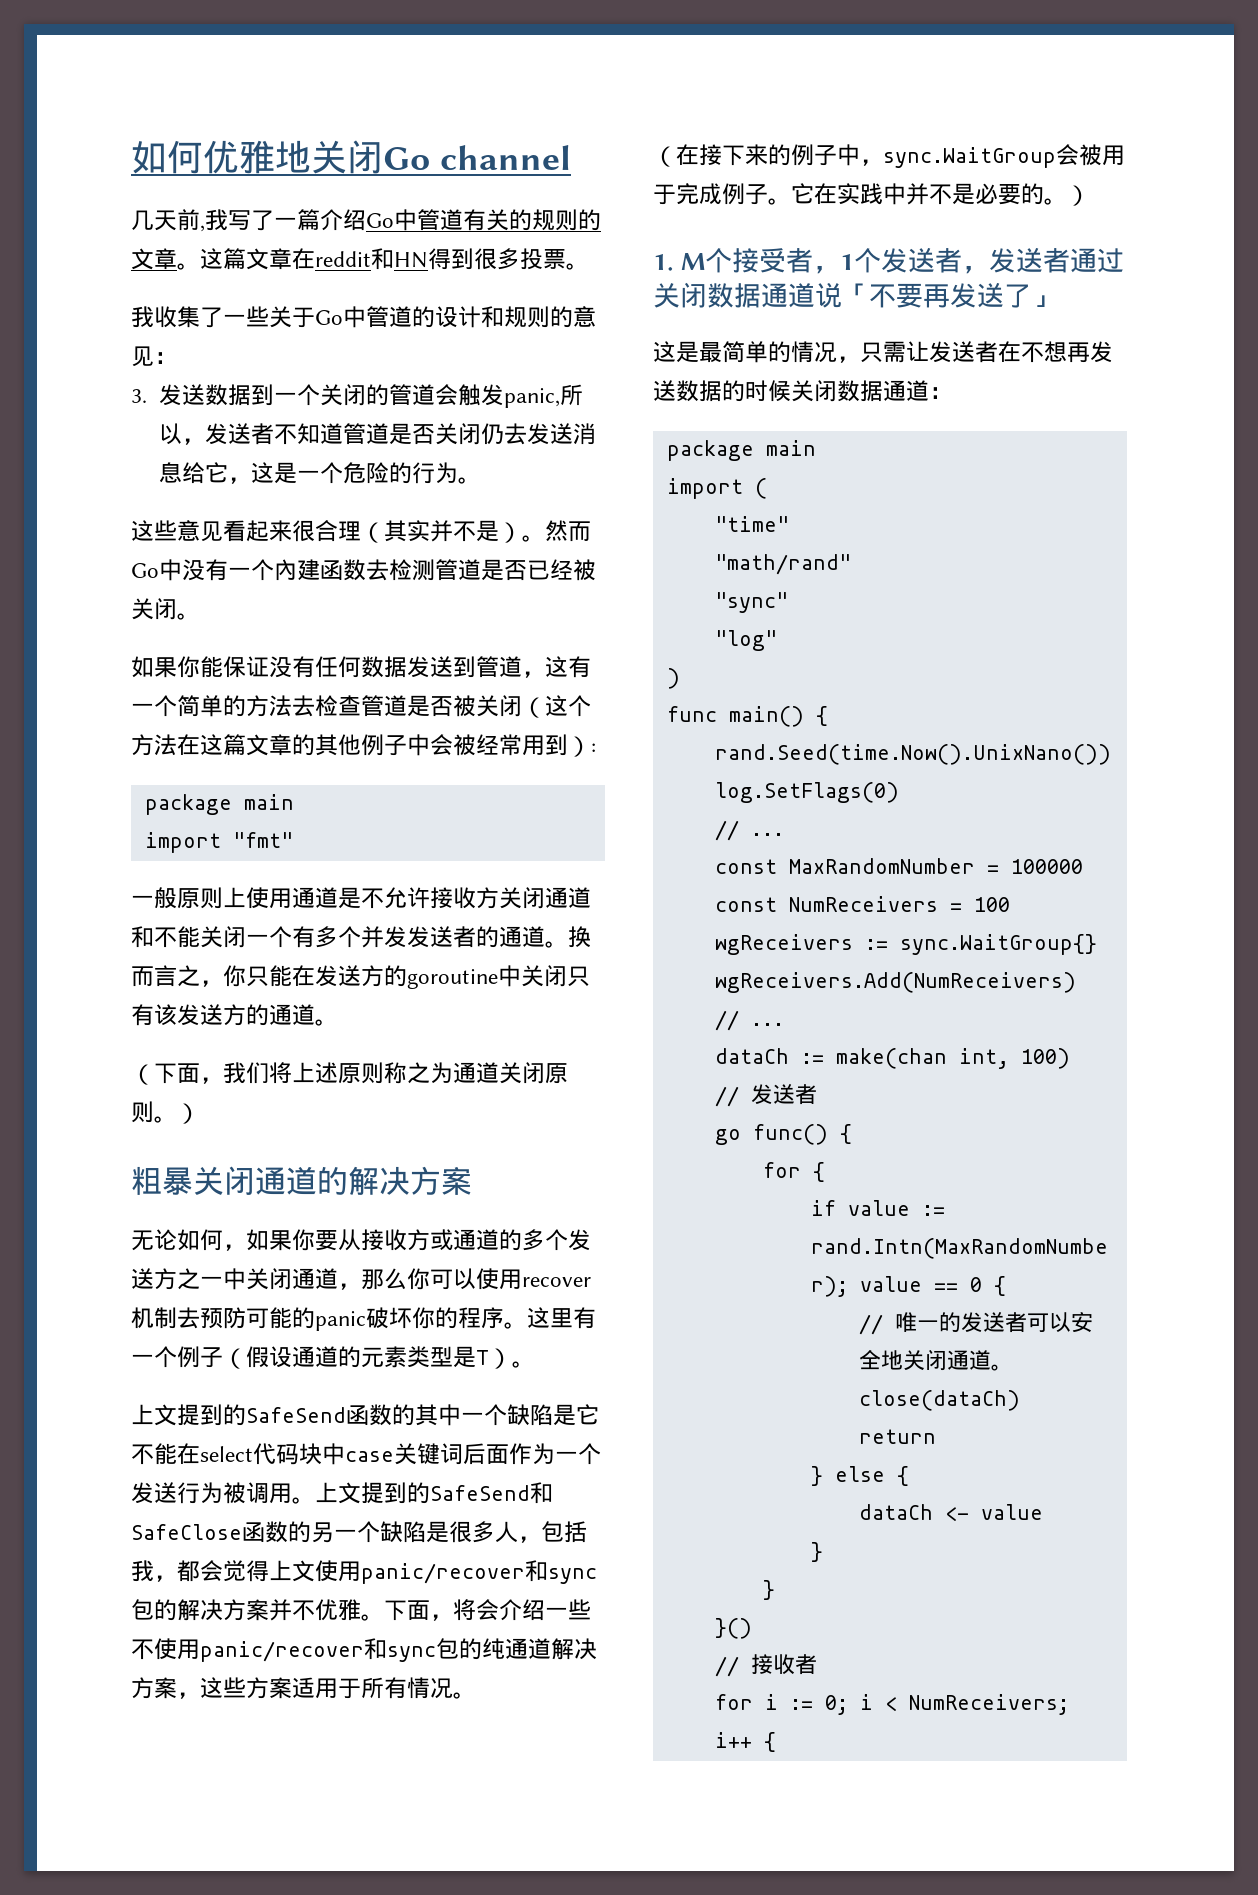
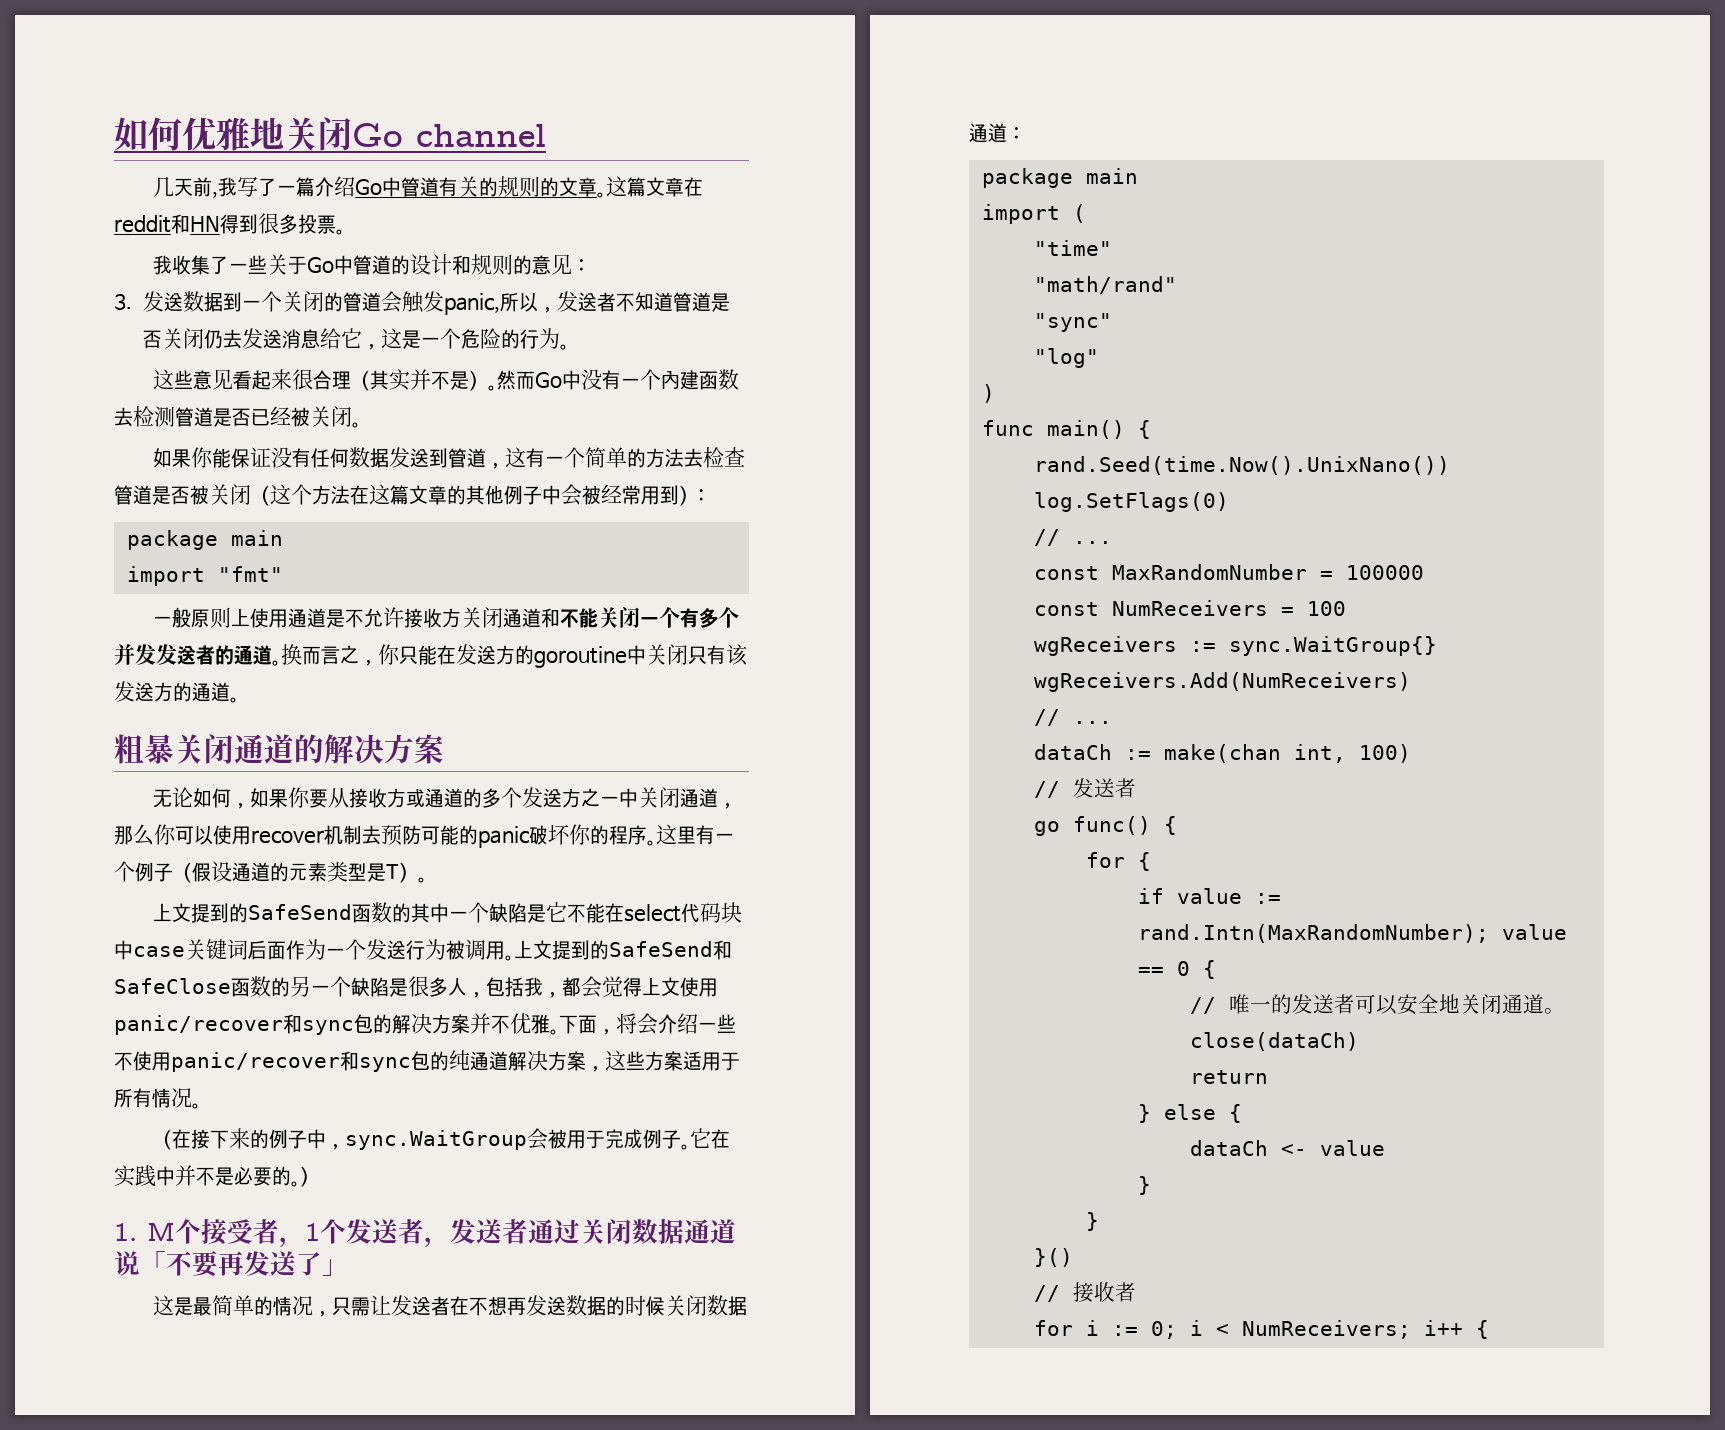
[131,1062,568,1085] [131,1101,200,1124] // （下面，我们将上述原则称之为通道关闭原则。） -> (239, 700) none

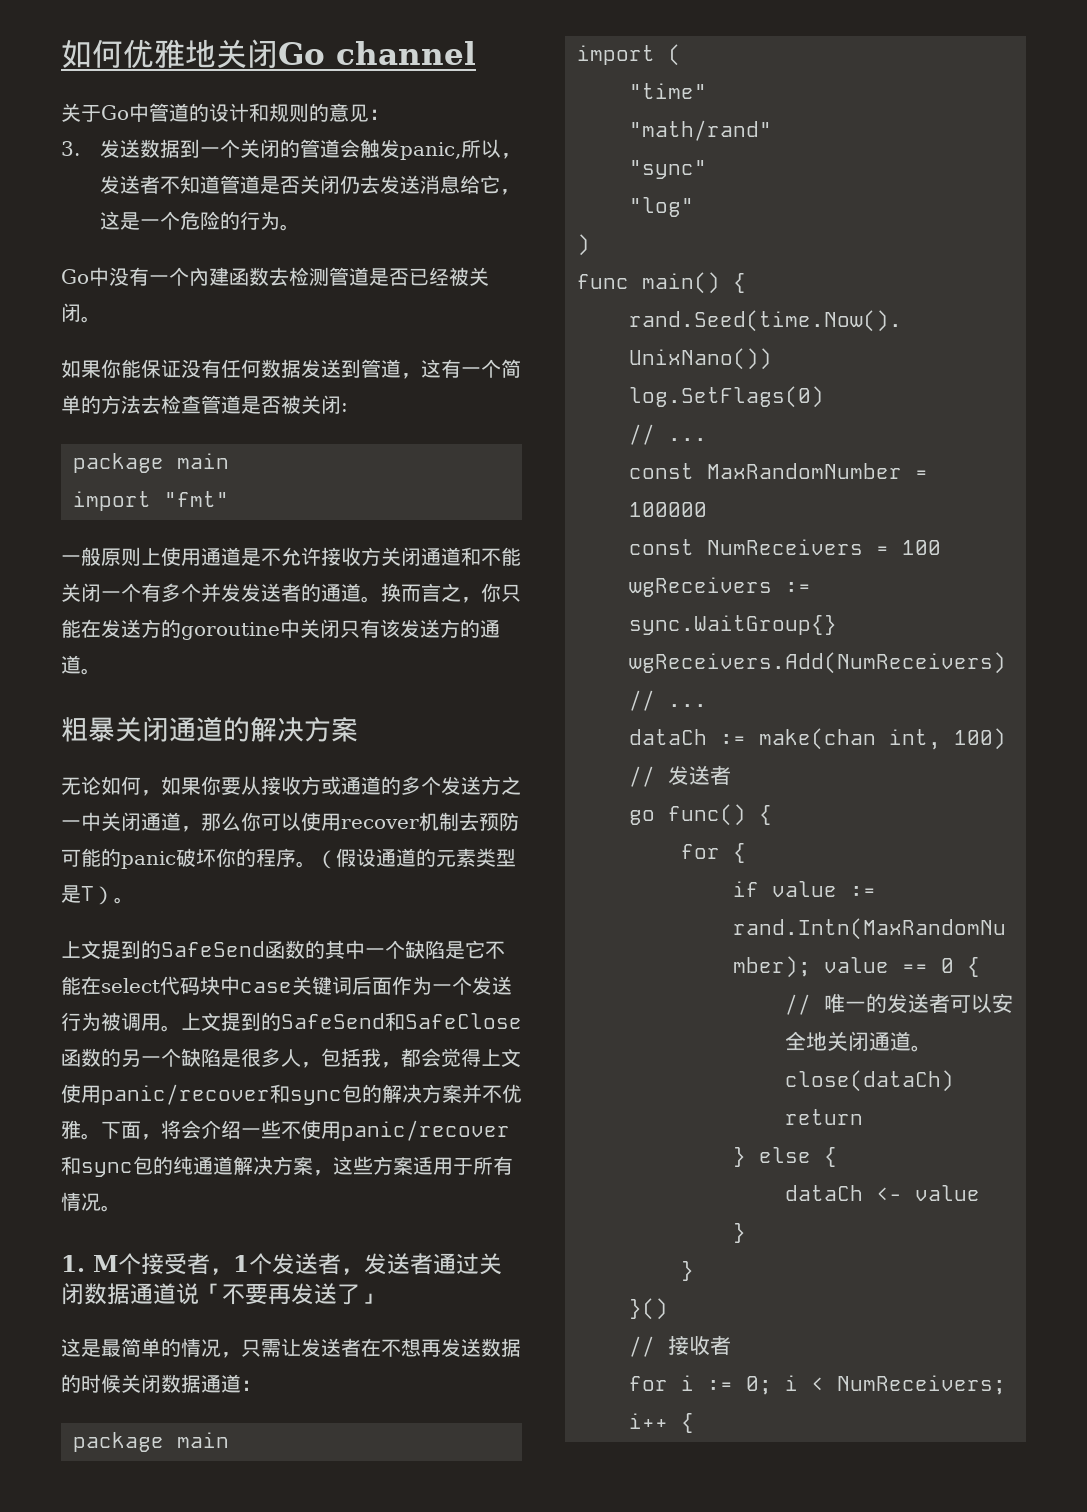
[152,176,703,198] [114,213,345,235] [152,255,267,275] 几天前,我写了一篇介绍Go中管道有关的规则的文章。这篇文章在reddit和HN得到很多投票。 // 我收集了一些 -> (476, 53) none
[152,369,535,391] 这些意见看起来很合理（其实并不是）。然而 -> (300, 227) none
[251,484,698,506] （这个方法在这篇文章的其他例子中会被经常用到） -> (341, 404) none
[655,824,734,845] [114,861,173,882] 这里有一个例子 -> (316, 864) none
[152,1128,730,1150] [114,1165,319,1187] // （在接下来的例子中，sync.WaitGroup会被用于完成例子。它在实践中并不是必要的。） -> (121, 1208) none

